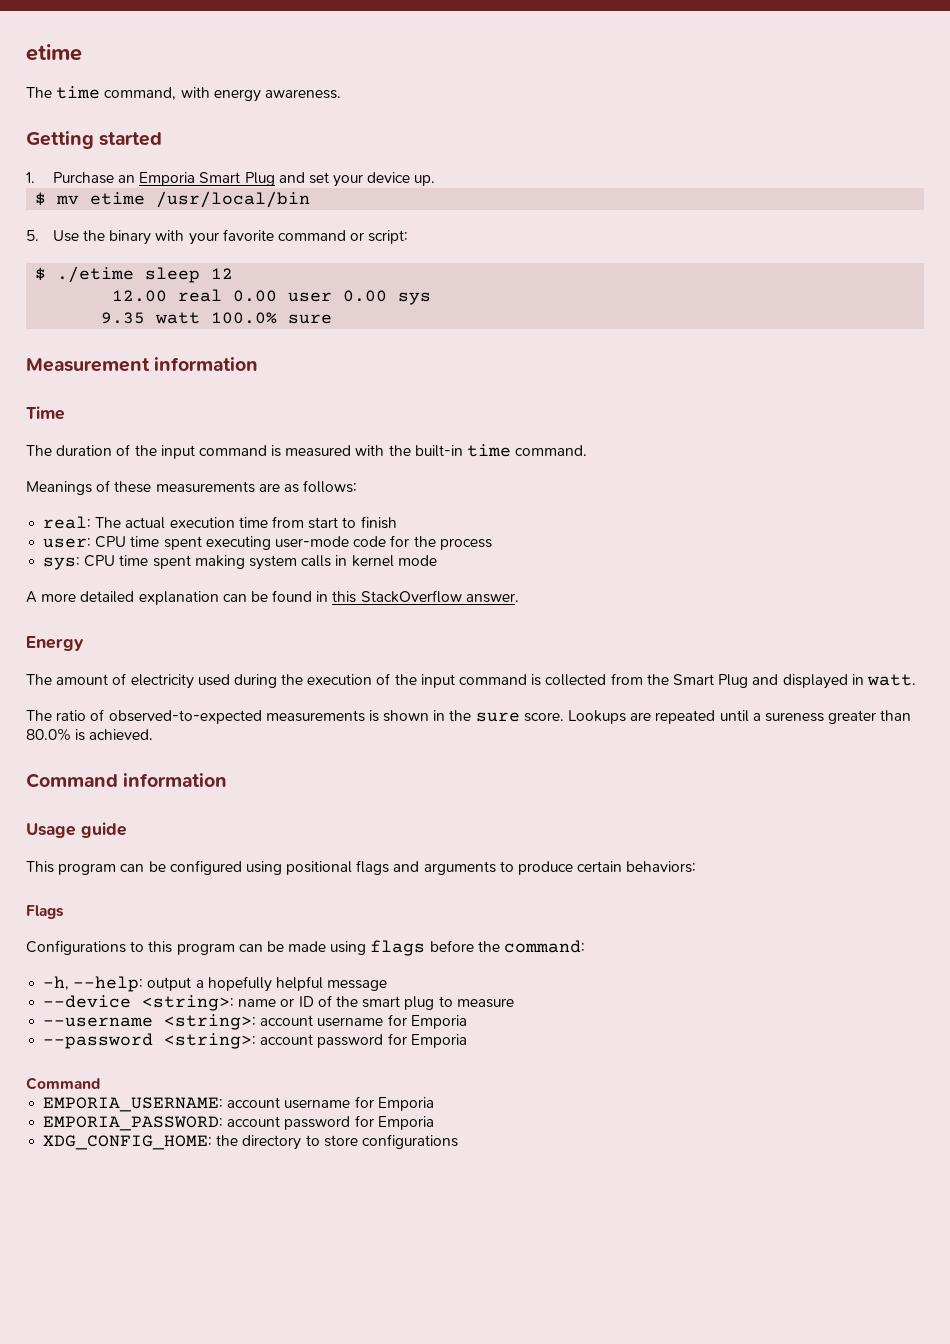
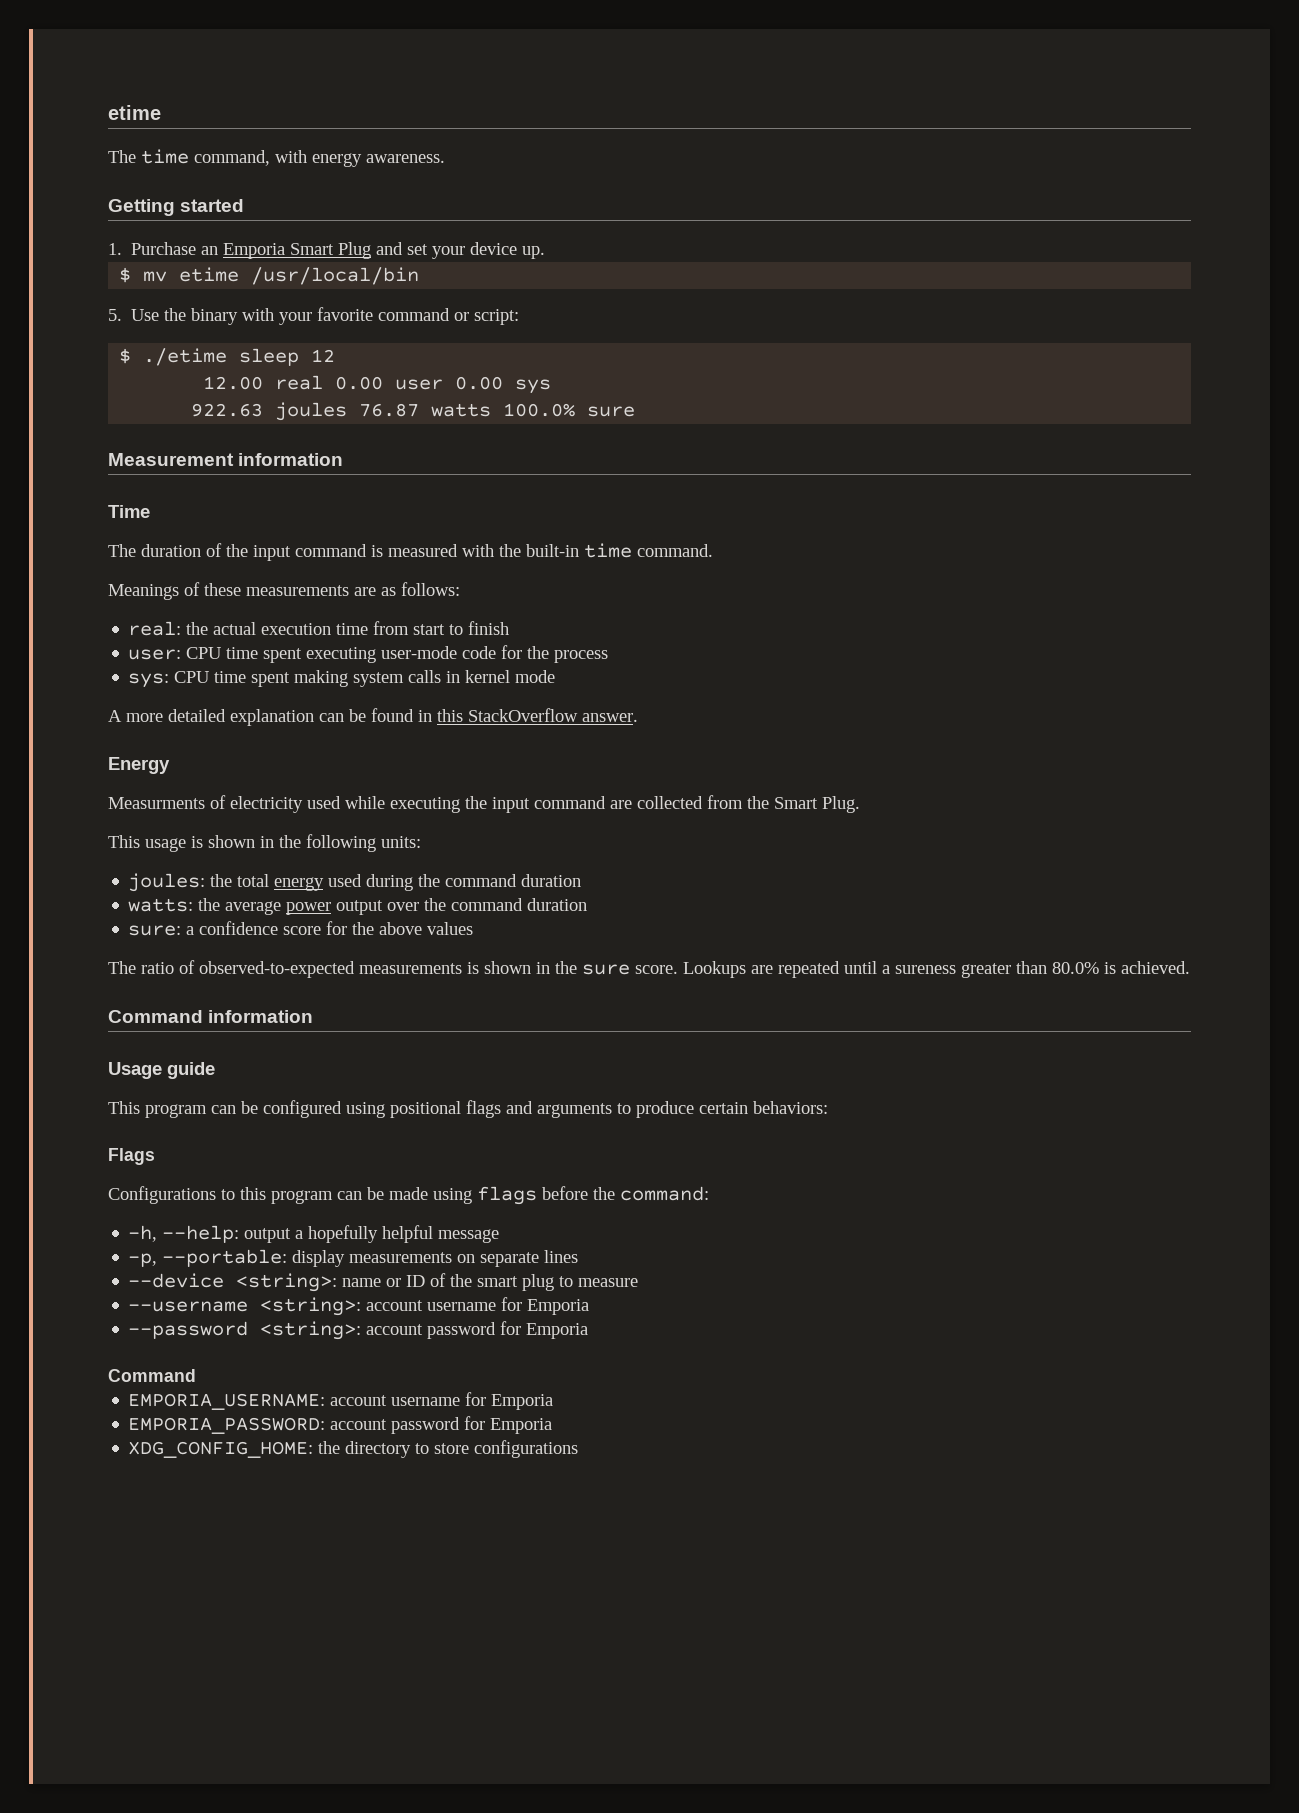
[101,312,201,324] 9.35 watt -> [191,402,492,421] 922.63 joules 76.87 watts
[95,517,122,528] The -> [186,622,209,635] the
[26,674,109,685] The amount -> [108,797,205,809] Measurments
[233,673,542,688] during the execution of the input command is -> [345,796,632,813] while executing the input command are
[718,674,916,689] Plug and displayed in watt. -> [822,796,860,813] [108,834,421,852] [128,873,582,892] [128,898,588,915] [128,921,474,936] Plug. // This usage is shown in the following units: // joules: the total energy used during the command duration // watts: the average power output over the command duration // sure: a confidence score for the above values
(388, 985) none -> [128,1249,579,1267] // -p, --portable: display measurements on separate lines

